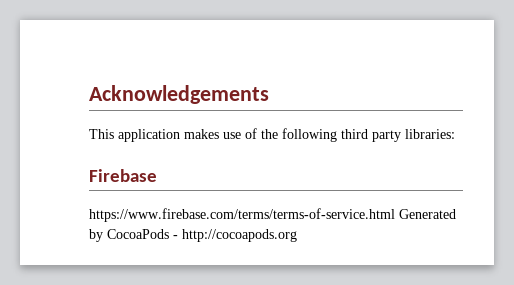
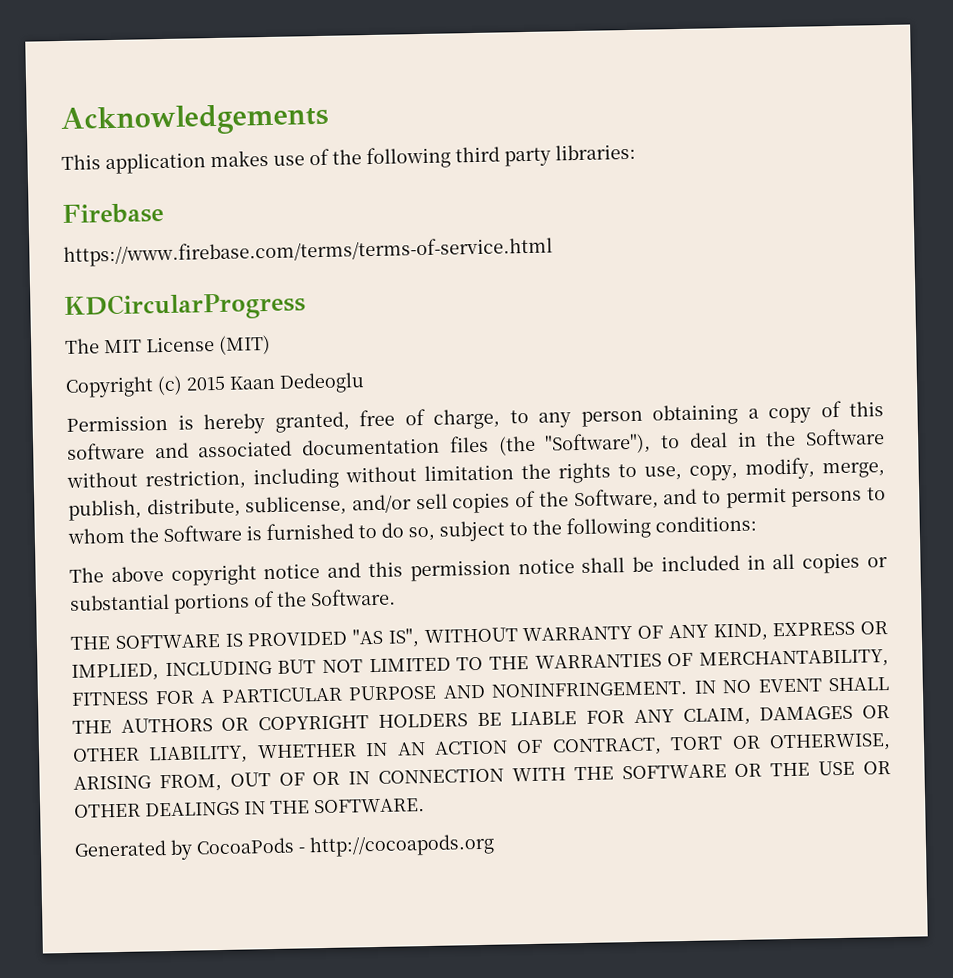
(395, 215) none -> [64,291,306,322] [65,334,271,355] [65,372,365,398] [66,400,884,435] [67,428,886,460] [66,457,885,491] [68,487,887,521] [67,515,757,544] [69,552,889,586] [69,588,396,614] [70,621,888,650] [71,649,889,682] [71,677,889,706] [72,705,891,734] [72,733,891,765] [73,760,891,793] [74,798,425,818] // KDCircularProgress // The MIT License (MIT) // Copyright (c) 2015 Kaan Dedeoglu // Permission is hereby granted, free of charge, to any person obtaining a copy of this software and associated documentation files (the "Software"), to deal in the Software without restriction, including without limitation the rights to use, copy, modify, merge, publish, distribute, sublicense, and/or sell copies of the Software, and to permit persons to whom the Software is furnished to do so, subject to the following conditions: // The above copyright notice and this permission notice shall be included in all copies or substantial portions of the Software. // THE SOFTWARE IS PROVIDED "AS IS", WITHOUT WARRANTY OF ANY KIND, EXPRESS OR IMPLIED, INCLUDING BUT NOT LIMITED TO THE WARRANTIES OF MERCHANTABILITY, FITNESS FOR A PARTICULAR PURPOSE AND NONINFRINGEMENT. IN NO EVENT SHALL THE AUTHORS OR COPYRIGHT HOLDERS BE LIABLE FOR ANY CLAIM, DAMAGES OR OTHER LIABILITY, WHETHER IN AN ACTION OF CONTRACT, TORT OR OTHERWISE, ARISING FROM, OUT OF OR IN CONNECTION WITH THE SOFTWARE OR THE USE OR OTHER DEALINGS IN THE SOFTWARE. //

